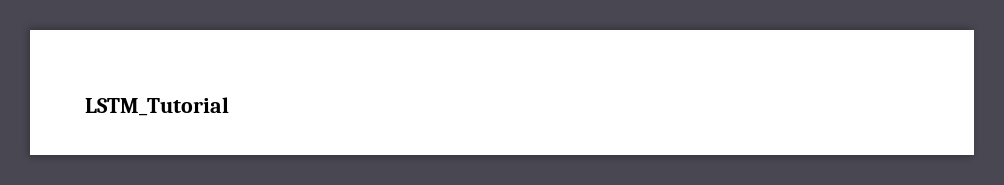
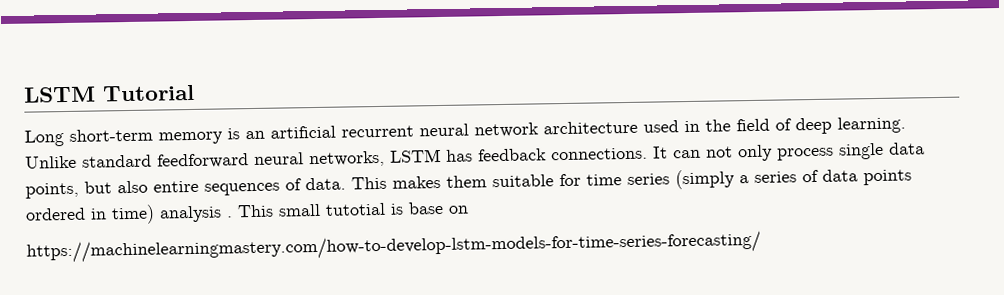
[85,97,229,116] LSTM_Tutorial -> [23,84,195,103] [24,116,906,147] [25,142,925,169] [25,169,912,199] [25,201,469,225] [26,230,761,264] LSTM Tutorial // Long short-term memory is an artificial recurrent neural network architecture used in the field of deep learning. Unlike standard feedforward neural networks, LSTM has feedback connections. It can not only process single data points, but also entire sequences of data. This makes them suitable for time series (simply a series of data points ordered in time) analysis . This small tutotial is base on // https://machinelearningmastery.com/how-to-develop-lstm-models-for-time-series-forecasting/

